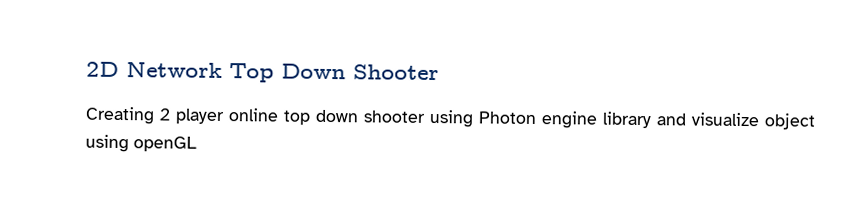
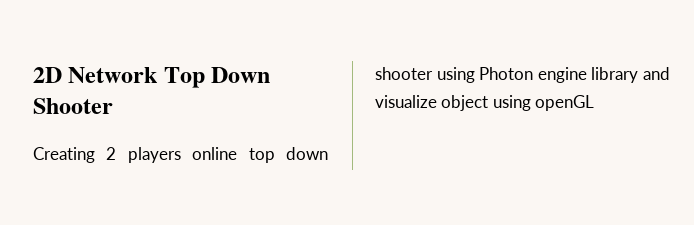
[175,108,225,125] player -> [127,147,181,163] players

